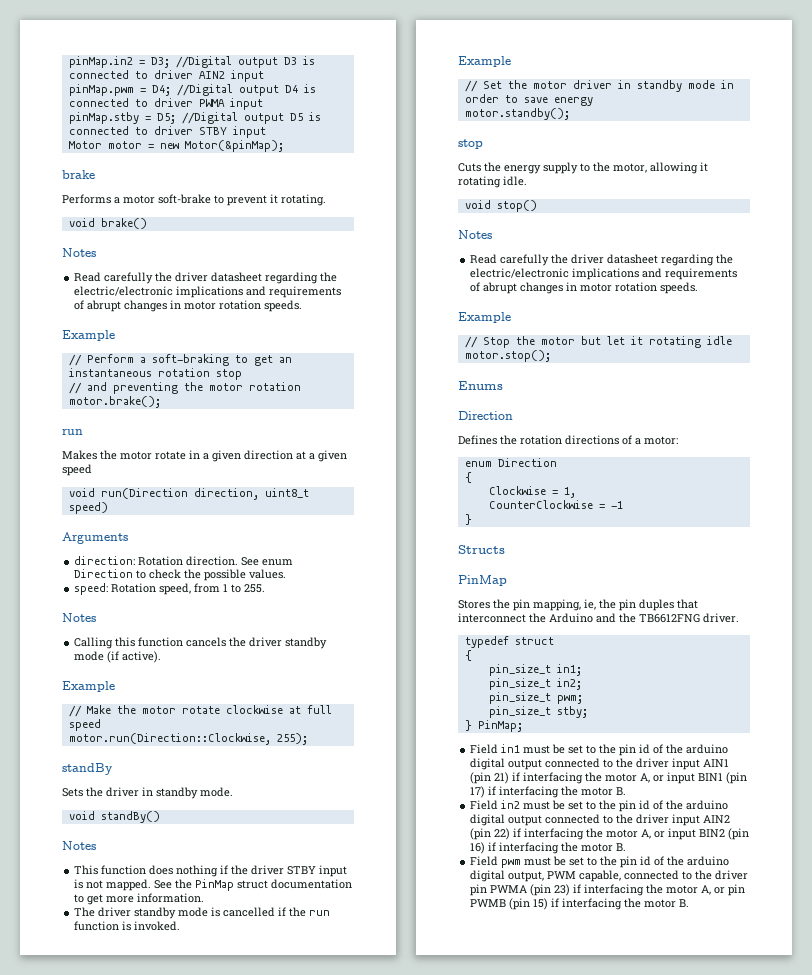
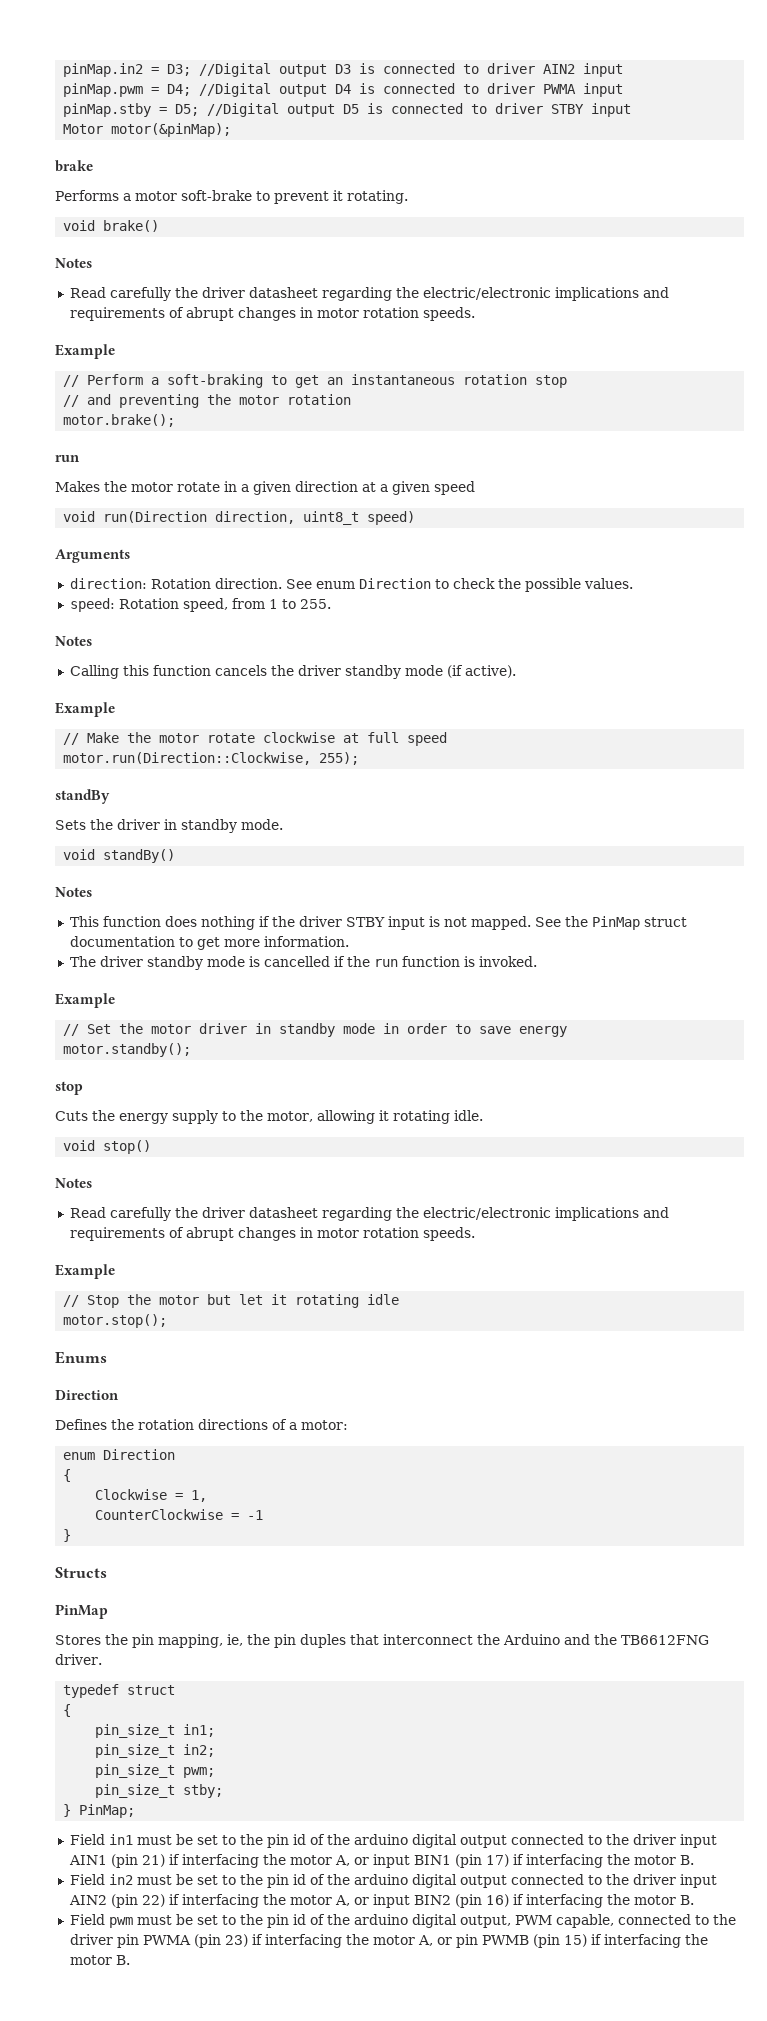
[107,140,284,152] motor = new Motor(&pinMap); -> [111,123,232,137] motor(&pinMap);

